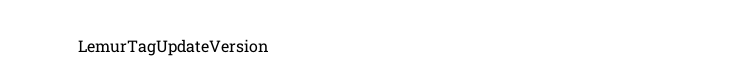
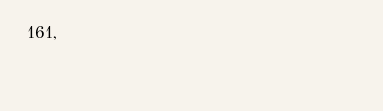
[78,39,269,56] LemurTagUpdateVersion -> [27,26,57,40] 161,

